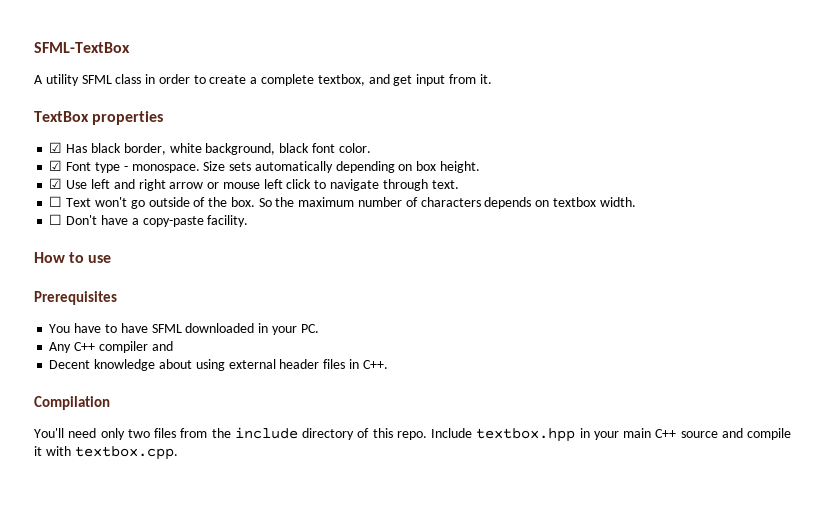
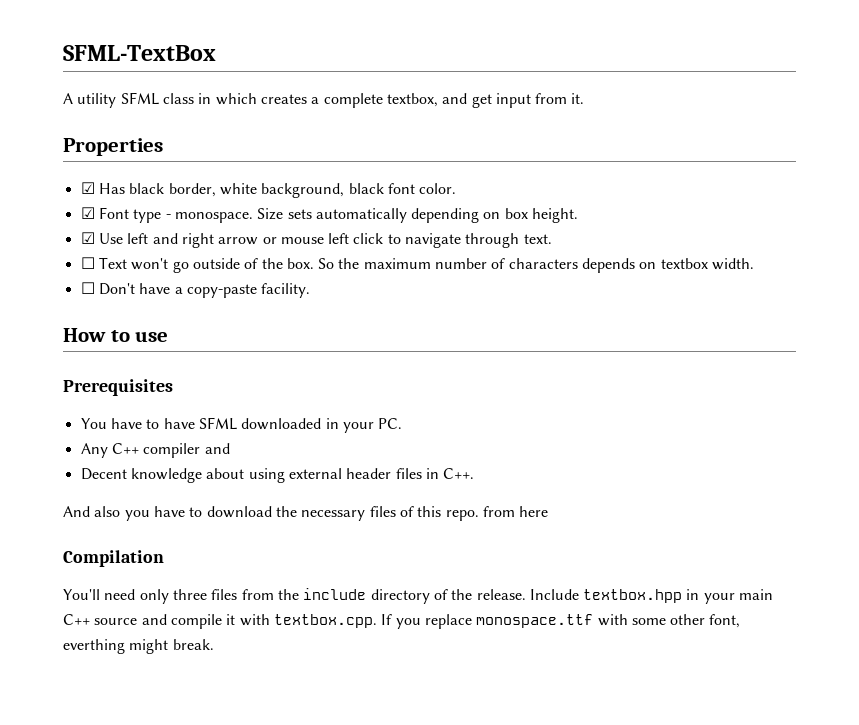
[158,74,247,84] order to create -> [215,93,307,105] which creates
[34,111,164,125] TextBox properties -> [63,138,163,156] Properties
(388, 364) none -> [63,506,549,521] // And also you have to download the necessary files of this repo. from here
[127,429,150,438] two -> [172,589,207,600] three
[372,428,427,440] this repo. -> [451,589,526,600] the release.
(178, 453) none -> [381,614,741,629] [63,639,214,654] If you replace monospace.ttf with some other font, everthing might break.

